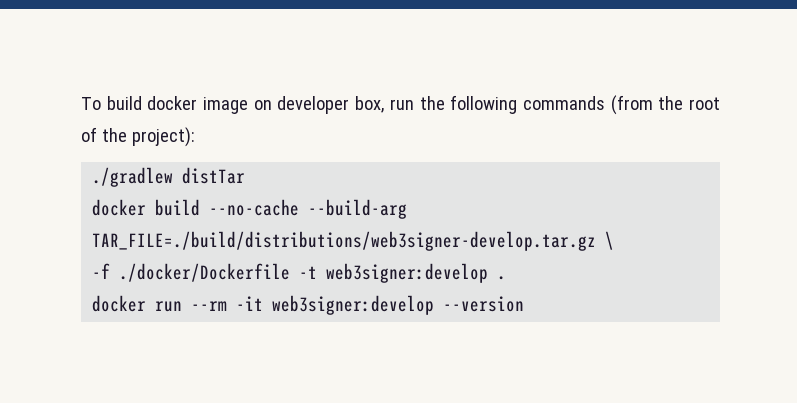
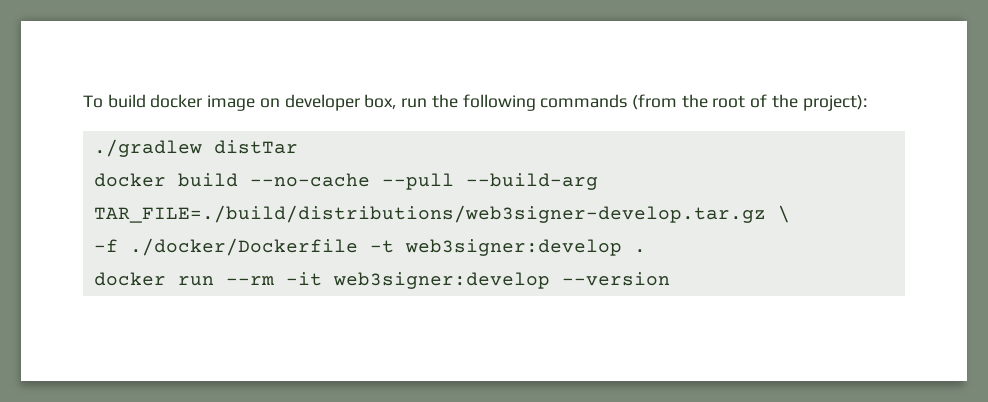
(300, 207) none -> [381,173,454,190] --pull

